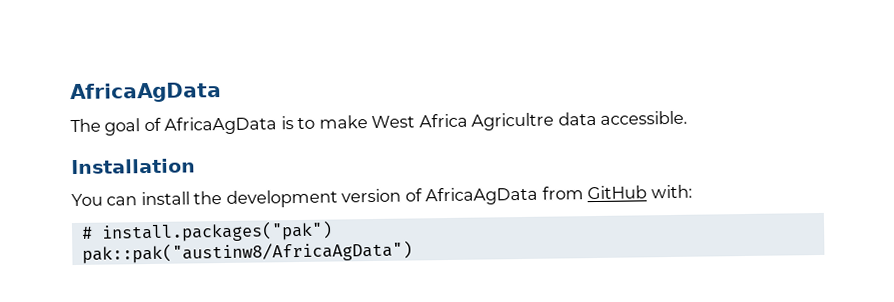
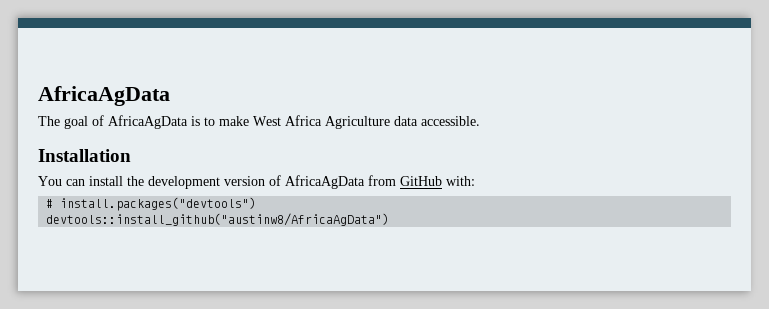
[471,112,555,131] Agricultre -> [325,116,390,129] Agriculture
[100,220,333,243] [81,240,413,264] install.packages("pak") // pak::pak("austinw8/AfricaAgData") -> [60,197,257,211] [46,213,390,226] install.packages("devtools") // devtools::install_github("austinw8/AfricaAgData")

